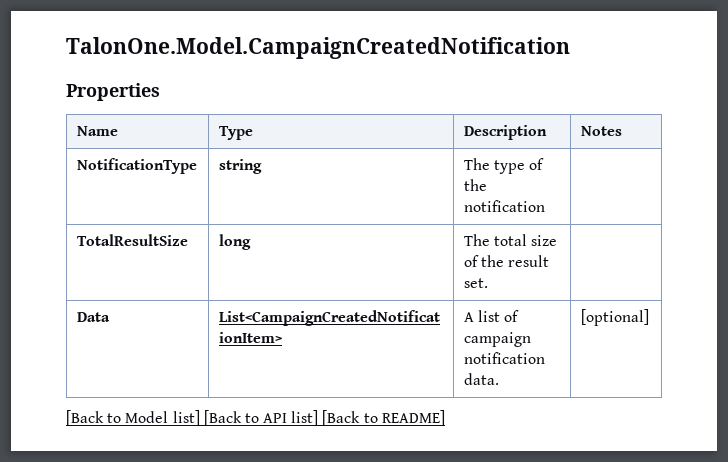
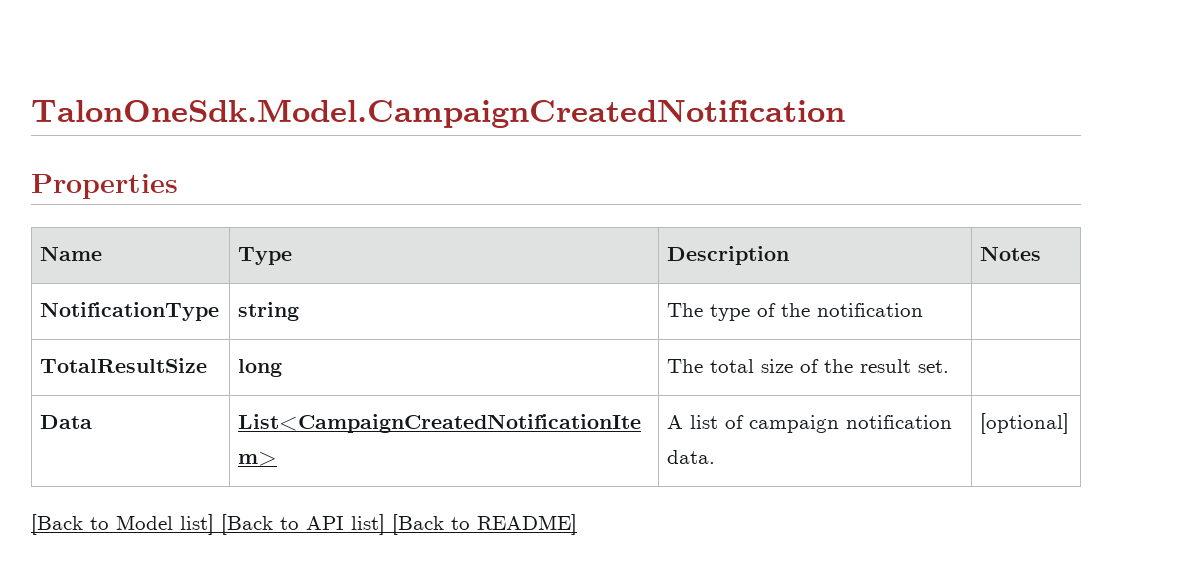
[66,37,570,59] TalonOne.Model.CampaignCreatedNotification -> [31,99,845,128] TalonOneSdk.Model.CampaignCreatedNotification

